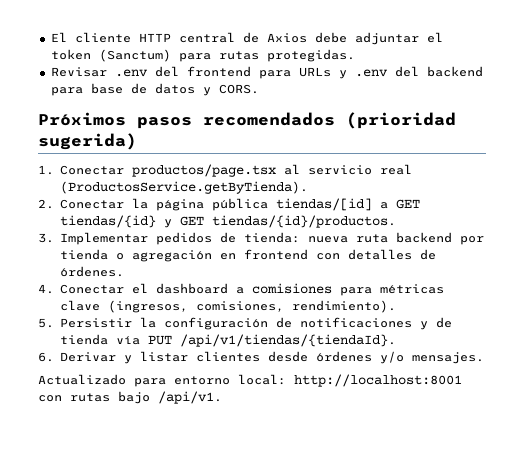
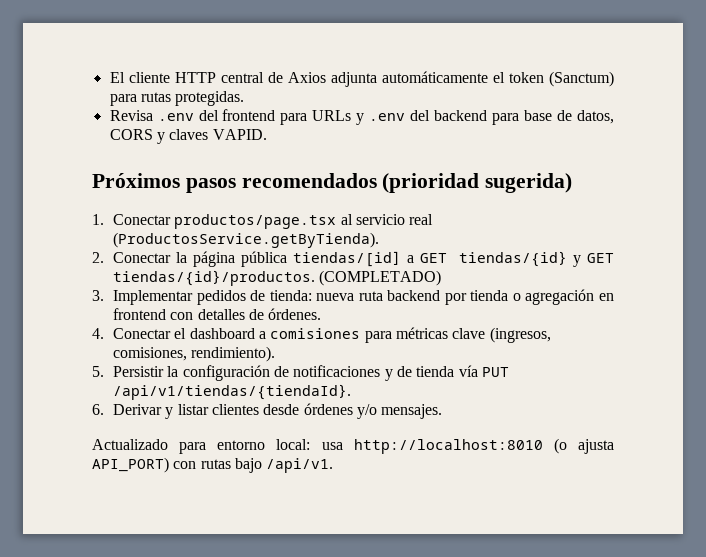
[314,32,419,45] debe adjuntar -> [330,71,488,87] adjunta automáticamente
[50,67,107,77] Revisar -> [109,110,153,121] Revisa
[154,83,259,96] datos y CORS. -> [576,110,614,124] [109,129,267,144] datos, CORS y claves VAPID.
(396, 221) none -> [319,270,442,286] (COMPLETADO)
[294,374,462,387] http://localhost:8001 -> [321,438,614,454] [92,457,169,473] usa http://localhost:8010 (o ajusta API_PORT)

